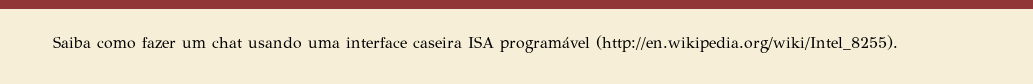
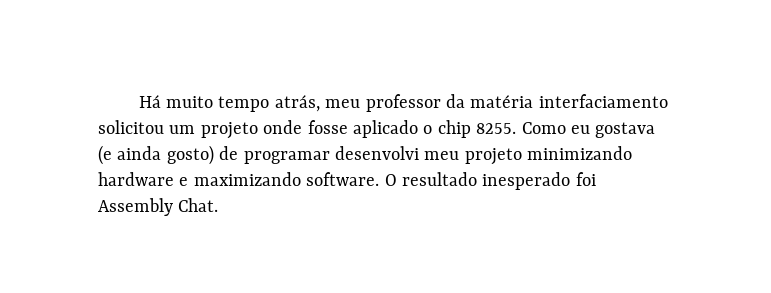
[53,35,898,53] Saiba como fazer um chat usando uma interface caseira ISA programável (http://en.wikipedia.org/wiki/Intel_8255). -> [138,94,668,112] [98,120,656,139] [98,145,633,165] [98,172,596,190] [98,198,219,216] Há muito tempo atrás, meu professor da matéria interfaciamento solicitou um projeto onde fosse aplicado o chip 8255. Como eu gostava (e ainda gosto) de programar desenvolvi meu projeto minimizando hardware e maximizando software. O resultado inesperado foi Assembly Chat.

